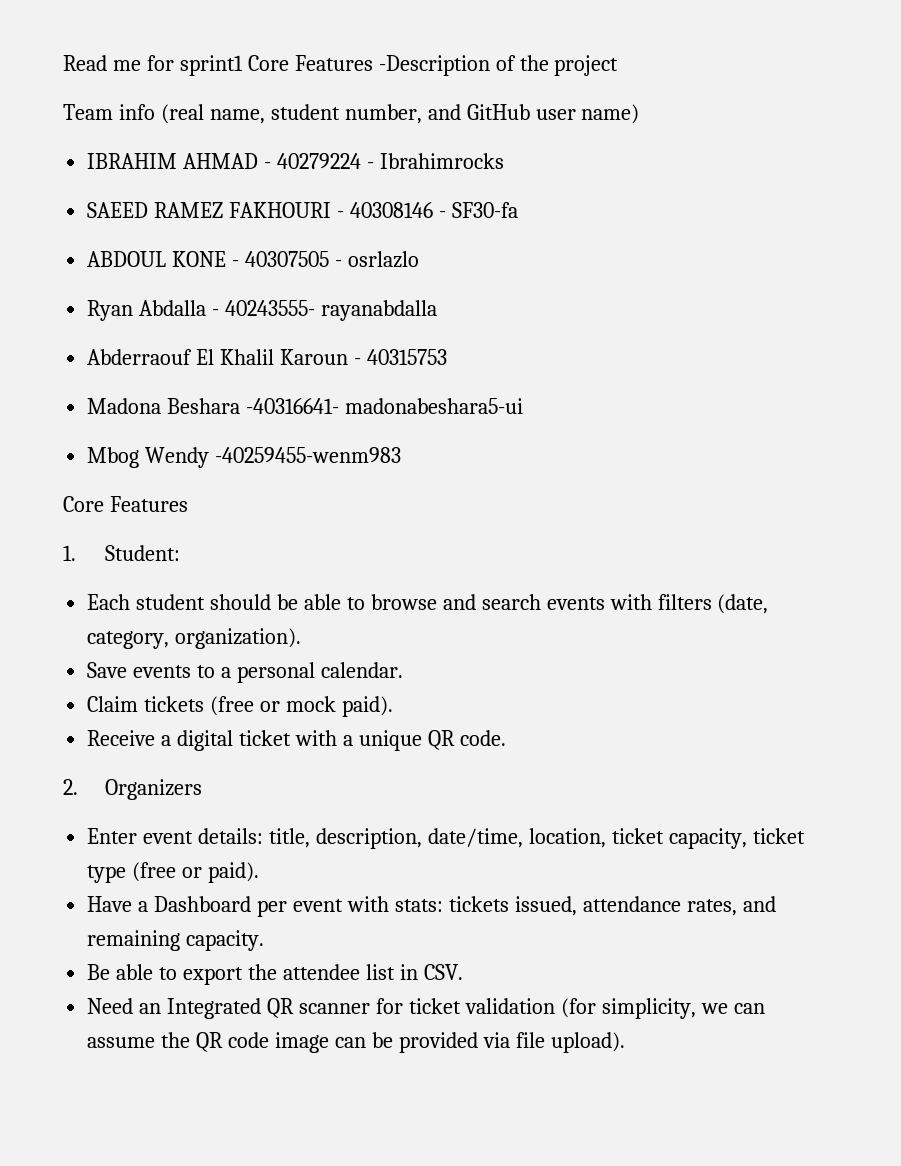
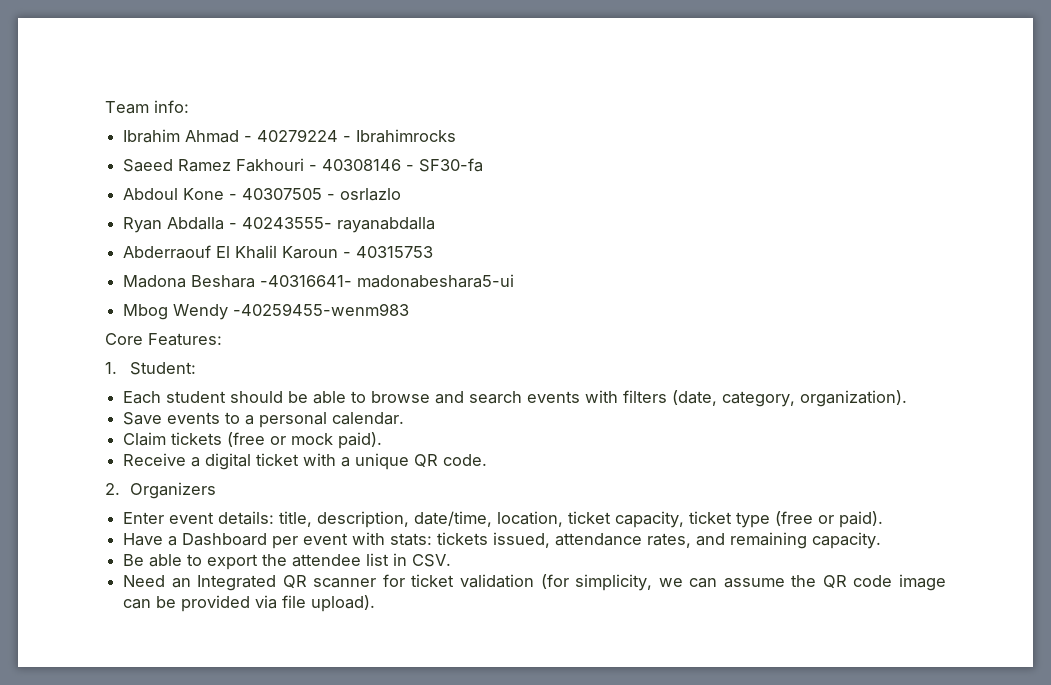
[63,55,619,76] [63,104,640,124] [87,153,259,169] Read me for sprint1 Core Features -Description of the project // Team info (real name, student number, and GitHub user name) // IBRAHIM AHMAD -> [105,100,189,114] [123,129,240,143] Team info: // Ibrahim Ahmad
[87,202,332,218] SAEED RAMEZ FAKHOURI -> [123,158,305,172] Saeed Ramez Fakhouri
[87,251,227,267] ABDOUL KONE -> [123,188,225,200] Abdoul Kone
[109,496,188,512] Features -> [148,333,222,346] Features:

